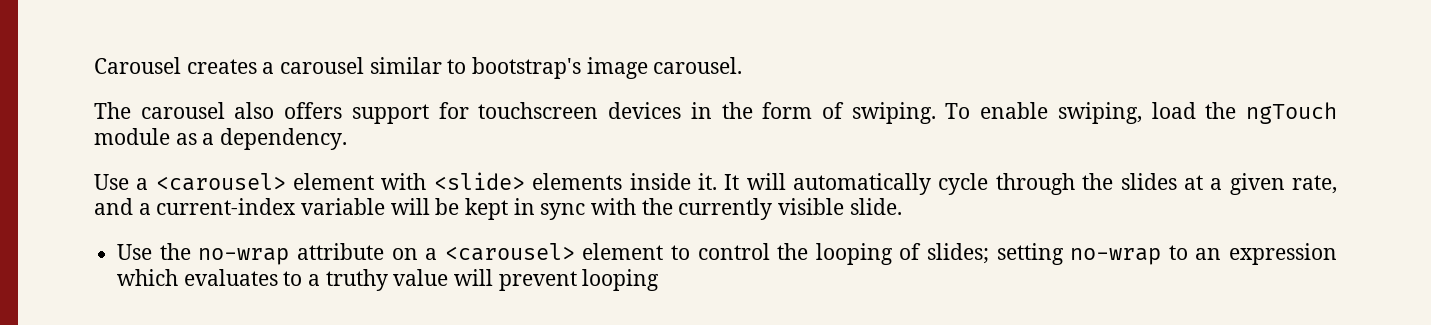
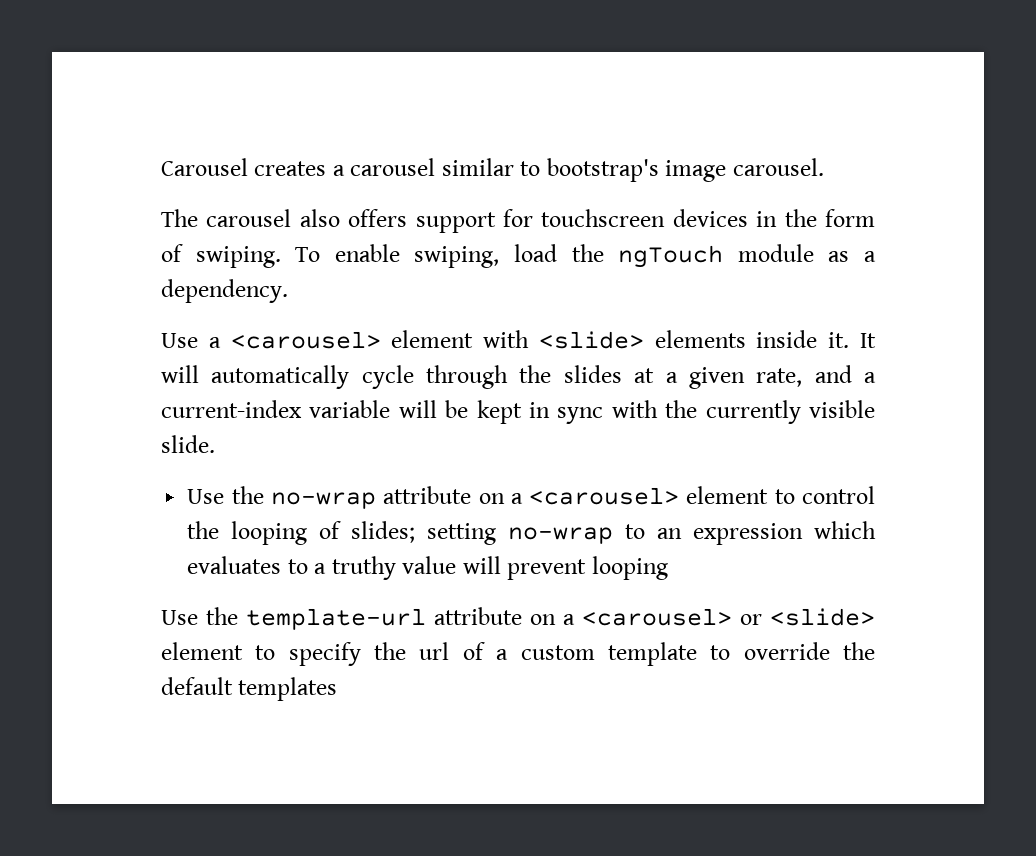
(660, 280) none -> [161,607,875,630] [161,642,876,666] [161,677,338,701] // Use the template-url attribute on a <carousel> or <slide> element to specify the url of a custom template to override the default templates

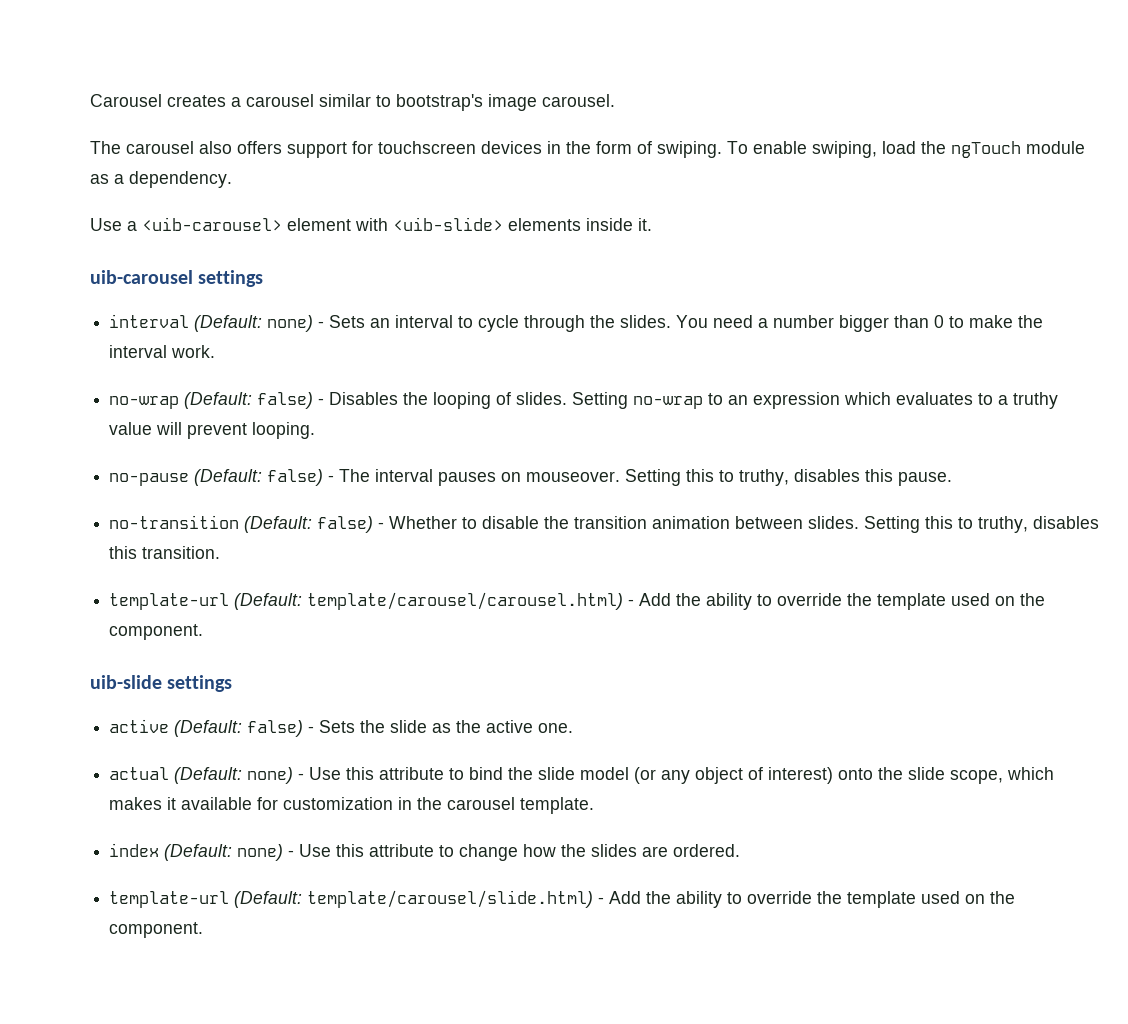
[230,331,381,349] <carousel> -> [142,217,282,231] <uib-carousel>
[538,331,644,349] <slide> -> [393,217,503,231] <uib-slide>
[860,333,876,348] [161,365,877,389] [161,400,875,424] [161,435,215,453] [187,486,875,509] It will automatically cycle through the slides at a given rate, and a current-index variable will be kept in sync with the currently visible slide. // Use the no-wrap attribute on a <carousel> element to control -> [90,270,264,287] [109,314,1044,332] [109,345,216,358] [109,392,399,409] // uib-carousel settings // interval (Default: none) - Sets an interval to cycle through the slides. You need a number bigger than 0 to make the interval work. // no-wrap (Default: false) - Disables
[351,521,497,545] slides; setting -> [516,392,629,409] slides. Setting
[591,556,668,580] [161,607,875,630] [161,642,876,666] [161,677,338,701] looping // Use the template-url attribute on a <carousel> or <slide> element to specify the url of a custom template to override the default templates -> [252,422,316,439] [109,469,953,486] [109,515,1100,533] [109,546,221,559] [109,592,1046,610] [109,624,204,640] [90,675,233,692] [109,719,574,737] [109,767,1055,784] [109,797,595,814] [109,843,741,861] [109,890,1016,908] [109,922,204,938] looping. // no-pause (Default: false) - The interval pauses on mouseover. Setting this to truthy, disables this pause. // no-transition (Default: false) - Whether to disable the transition animation between slides. Setting this to truthy, disables this transition. // template-url (Default: template/carousel/carousel.html) - Add the ability to override the template used on the component. // uib-slide settings // active (Default: false) - Sets the slide as the active one. // actual (Default: none) - Use this attribute to bind the slide model (or any object of interest) onto the slide scope, which makes it available for customization in the carousel template. // index (Default: none) - Use this attribute to change how the slides are ordered. // template-url (Default: template/carousel/slide.html) - Add the ability to override the template used on the component.

